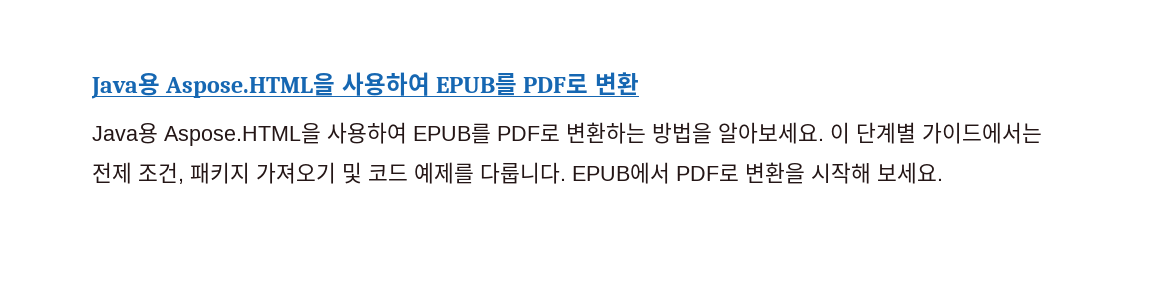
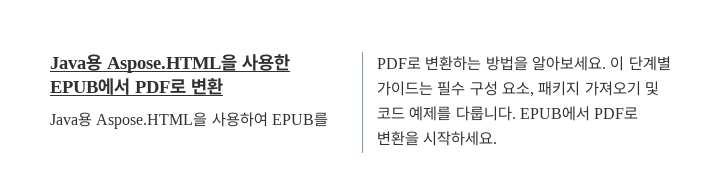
[91,72,518,99] Java용 Aspose.HTML을 사용하여 EPUB를 -> [50,54,290,73] [50,78,130,95] Java용 Aspose.HTML을 사용한 EPUB에서
[922,122,1042,144] [92,162,184,184] 가이드에서는 전제 조건, -> [377,81,534,97] 가이드는 필수 구성 요소,
[811,162,943,184] 시작해 보세요. -> [423,131,498,146] 시작하세요.

